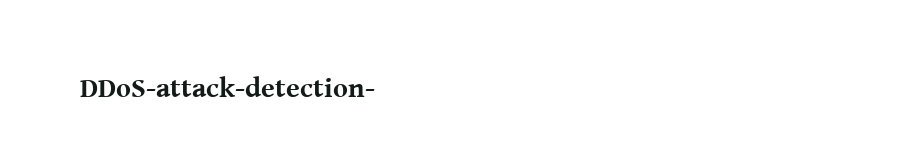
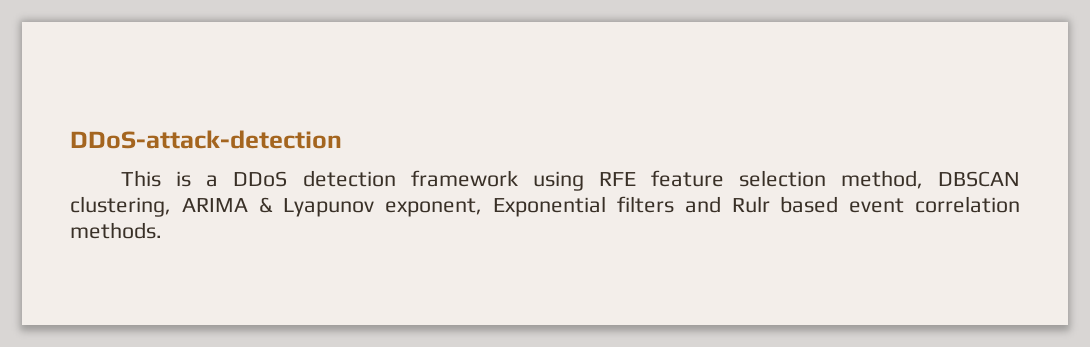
[80,76,375,97] DDoS-attack-detection- -> [70,130,342,149] [121,170,1020,191] [70,196,1021,217] [70,222,162,239] DDoS-attack-detection // This is a DDoS detection framework using RFE feature selection method, DBSCAN clustering, ARIMA & Lyapunov exponent, Exponential filters and Rulr based event correlation methods.

